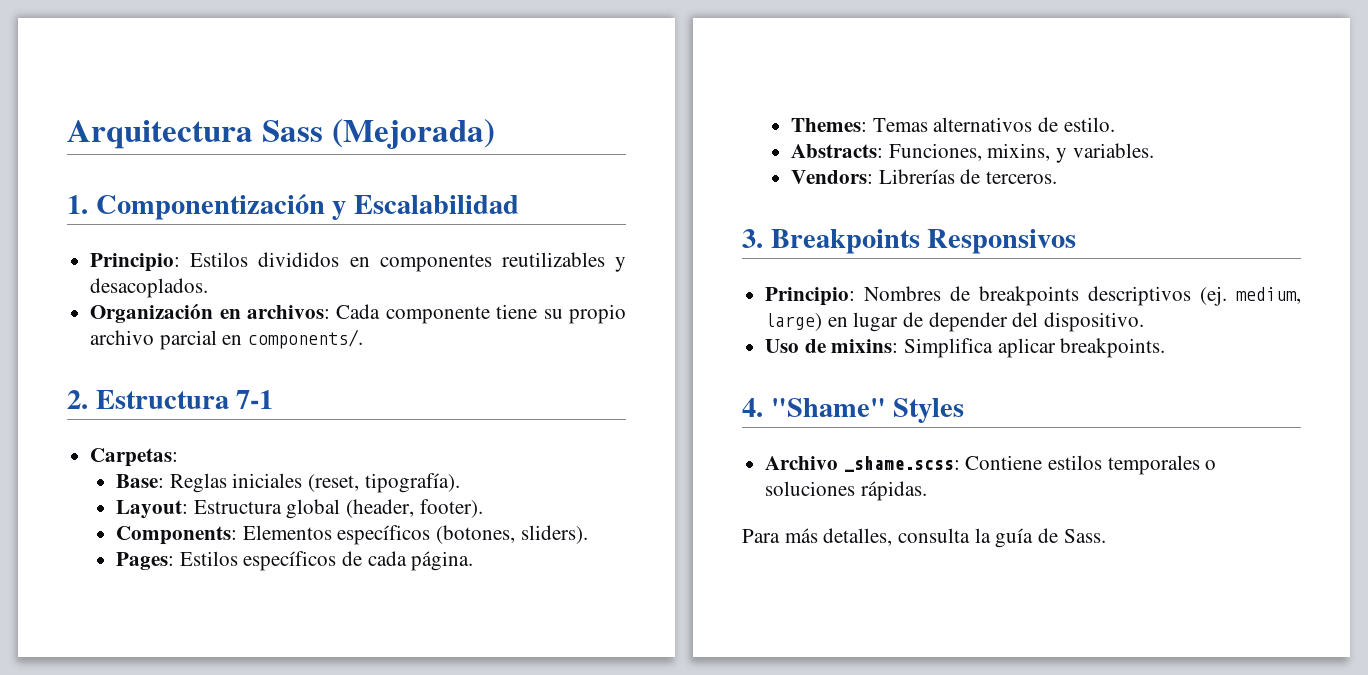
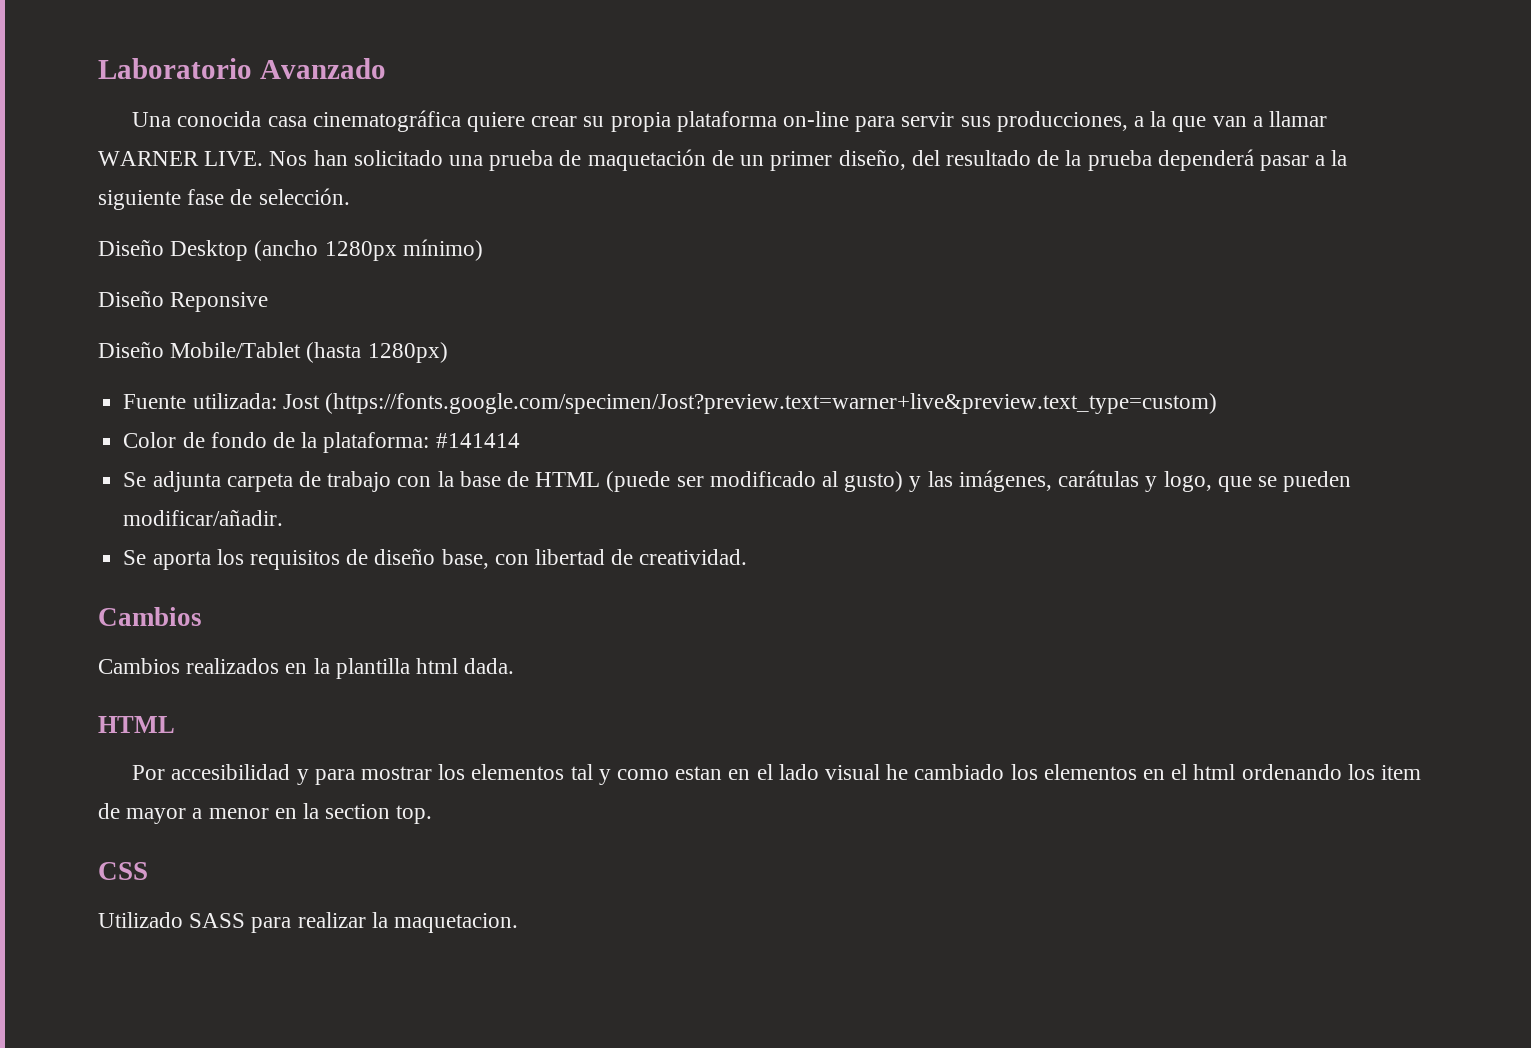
[67,119,495,149] [67,194,520,220] [90,252,626,272] [90,278,209,298] [90,303,626,324] [90,329,364,350] [67,390,274,409] [90,448,179,467] [115,473,460,493] [115,499,483,519] [115,525,588,545] [115,551,474,571] [790,117,1115,132] [790,143,1154,163] [790,169,1057,184] [742,229,1077,254] [765,286,1301,306] [765,312,1145,332] [765,338,1166,358] [742,398,965,423] [765,455,1217,475] [765,481,927,501] [742,528,1106,548] Arquitectura Sass (Mejorada) // 1. Componentización y Escalabilidad // Principio: Estilos divididos en componentes reutilizables y desacoplados. // Organización en archivos: Cada componente tiene su propio archivo parcial en components/. // 2. Estructura 7-1 // Carpetas: // Base: Reglas iniciales (reset, tipografía). // Layout: Estructura global (header, footer). // Components: Elementos específicos (botones, sliders). // Pages: Estilos específicos de cada página. // Themes: Temas alternativos de estilo. // Abstracts: Funciones, mixins, y variables. // Vendors: Librerías de terceros. // 3. Breakpoints Responsivos // Principio: Nombres de breakpoints descriptivos (ej. medium, large) en lugar de depender del dispositivo. // Uso de mixins: Simplifica aplicar breakpoints. // 4. "Shame" Styles // Archivo _shame.scss: Contiene estilos temporales o soluciones rápidas. // Para más detalles, consulta la guía de Sass. -> [98,58,386,79] [132,110,1328,132] [98,149,1348,171] [98,188,350,210] [98,239,483,261] [98,290,269,312] [98,341,448,363] [123,393,1217,414] [123,432,520,453] [123,470,1352,492] [123,509,284,526] [123,548,748,570] [98,607,202,626] [98,658,515,679] [98,716,175,733] [132,764,1422,785] [98,803,433,824] [98,862,148,880] [98,912,519,933] Laboratorio Avanzado // Una conocida casa cinematográfica quiere crear su propia plataforma on-line para servir sus producciones, a la que van a llamar WARNER LIVE. Nos han solicitado una prueba de maquetación de un primer diseño, del resultado de la prueba dependerá pasar a la siguiente fase de selección. // Diseño Desktop (ancho 1280px mínimo) // Diseño Reponsive // Diseño Mobile/Tablet (hasta 1280px) // Fuente utilizada: Jost (https://fonts.google.com/specimen/Jost?preview.text=warner+live&preview.text_type=custom) // Color de fondo de la plataforma: #141414 // Se adjunta carpeta de trabajo con la base de HTML (puede ser modificado al gusto) y las imágenes, carátulas y logo, que se pueden modificar/añadir. // Se aporta los requisitos de diseño base, con libertad de creatividad. // Cambios // Cambios realizados en la plantilla html dada. // HTML // Por accesibilidad y para mostrar los elementos tal y como estan en el lado visual he cambiado los elementos en el html ordenando los item de mayor a menor en la section top. // CSS // Utilizado SASS para realizar la maquetacion.

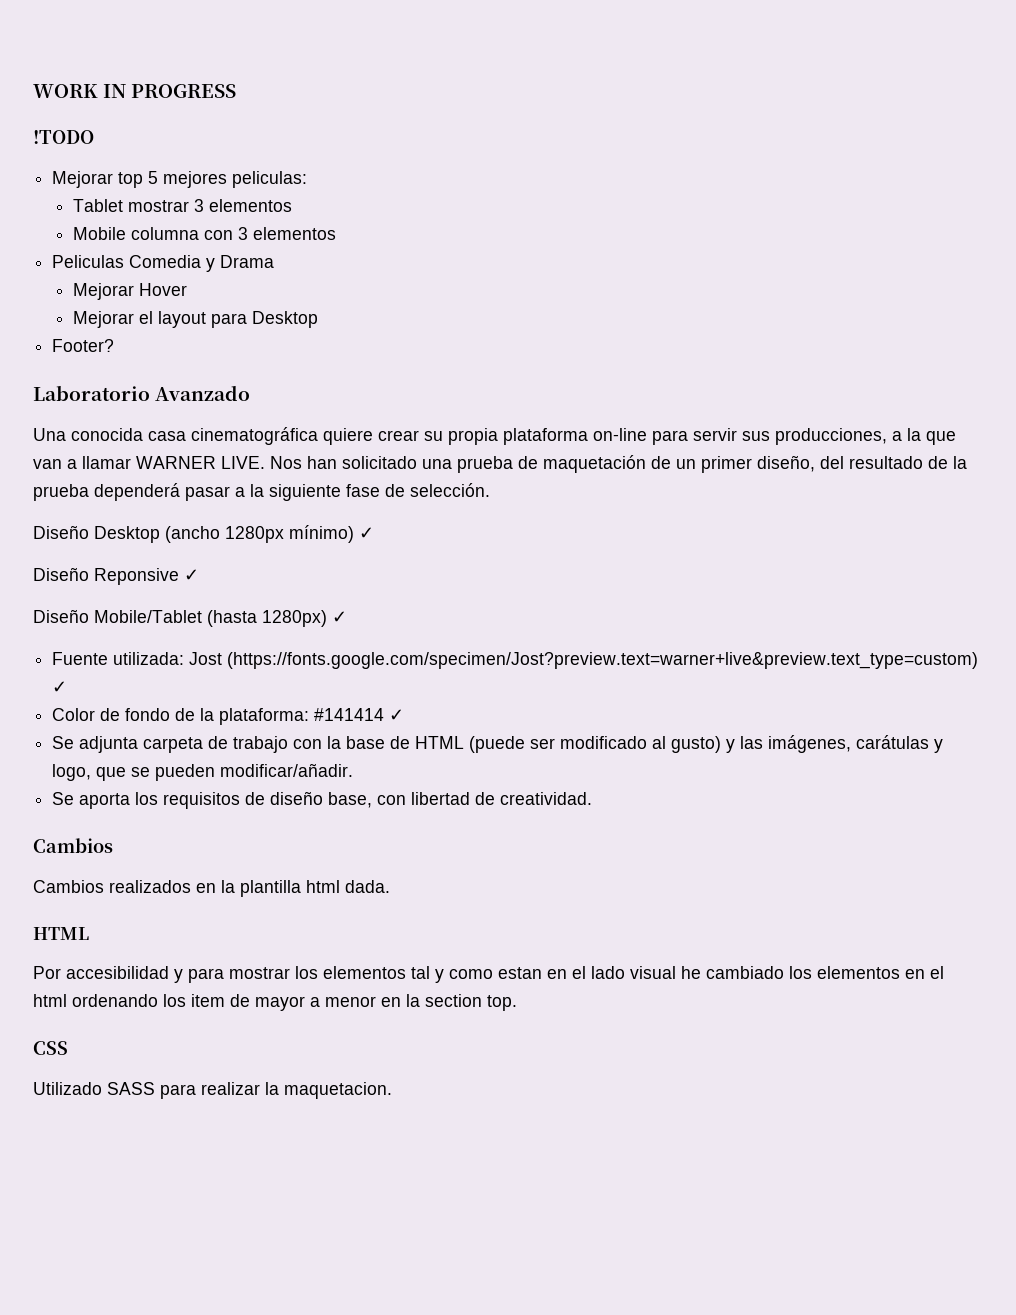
(98, 68) none -> [33,84,237,98] [33,130,94,144] [52,171,308,188] [72,199,292,212] [72,227,336,240] [52,255,275,272] [72,283,187,300] [72,311,318,328] [52,339,115,352] WORK IN PROGRESS // !TODO // Mejorar top 5 mejores peliculas: // Tablet mostrar 3 elementos // Mobile columna con 3 elementos // Peliculas Comedia y Drama // Mejorar Hover // Mejorar el layout para Desktop // Footer? //
(483, 250) none -> [359,527,374,539] ✓
(269, 302) none -> [184,569,199,581] ✓
(448, 352) none -> [332,611,347,623] ✓
(1217, 403) none -> [52,681,68,693] ✓
(520, 440) none -> [389,709,405,721] ✓

